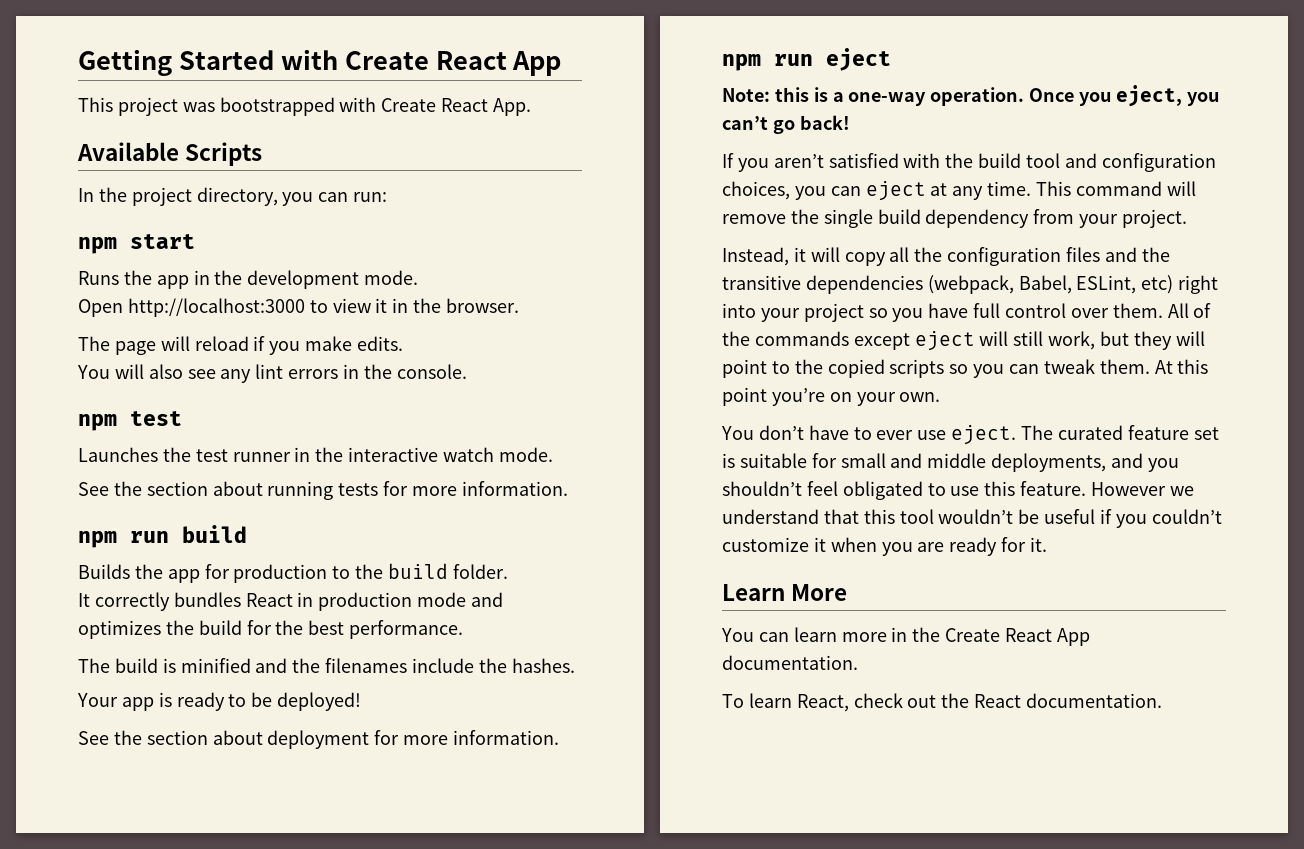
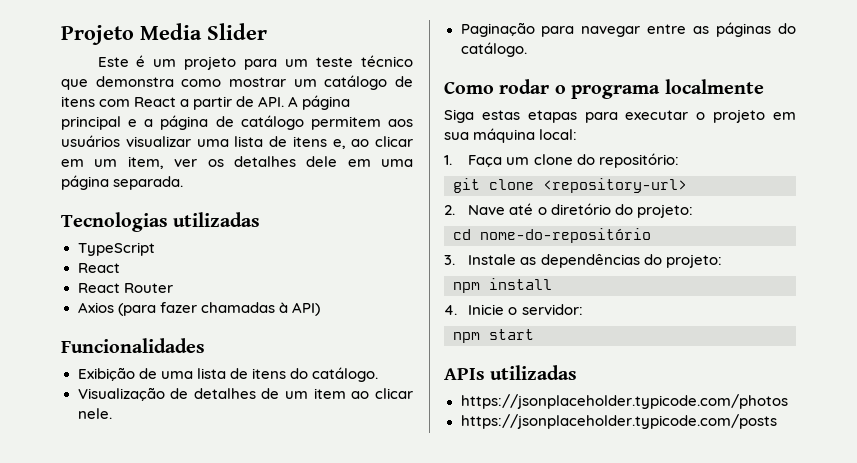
[78,49,562,76] [78,97,532,116] [77,142,263,166] [78,187,388,206] [78,234,195,254] [78,270,419,289] [78,298,520,317] [78,336,404,355] [77,364,467,383] [78,411,182,431] [78,447,553,462] [78,481,568,500] [78,525,247,548] [78,563,508,583] [78,592,504,611] [78,620,464,639] [78,658,575,673] [77,692,362,711] [78,730,560,749] [722,48,891,71] [722,85,1219,107] [722,115,850,134] [722,153,1216,172] [722,181,1196,201] [722,209,1188,228] [722,247,1170,266] [722,275,1219,294] [722,303,1212,322] [722,331,1205,351] [722,359,1209,378] [722,387,941,406] [721,425,1219,445] [722,453,1179,472] [722,481,1194,500] [722,509,1222,528] [722,537,1048,556] [722,584,848,601] [721,627,1090,646] [722,655,858,670] [722,693,1163,712] Getting Started with Create React App // This project was bootstrapped with Create React App. // Available Scripts // In the project directory, you can run: // npm start // Runs the app in the development mode. // Open http://localhost:3000 to view it in the browser. // The page will reload if you make edits. // You will also see any lint errors in the console. // npm test // Launches the test runner in the interactive watch mode. // See the section about running tests for more information. // npm run build // Builds the app for production to the build folder. // It correctly bundles React in production mode and optimizes the build for the best performance. // The build is minified and the filenames include the hashes. // Your app is ready to be deployed! // See the section about deployment for more information. // npm run eject // Note: this is a one-way operation. Once you eject, you can’t go back! // If you aren’t satisfied with the build tool and configuration choices, you can eject at any time. This command will remove the single build dependency from your project. // Instead, it will copy all the configuration files and the transitive dependencies (webpack, Babel, ESLint, etc) right into your project so you have full control over them. All of the commands except eject will still work, but they will point to the copied scripts so you can tweak them. At this point you’re on your own. // You don’t have to ever use eject. The curated feature set is suitable for small and middle deployments, and you shouldn’t feel obligated to use this feature. However we understand that this tool wouldn’t be useful if you couldn’t customize it when you are ready for it. // Learn More // You can learn more in the Create React App documentation. // To learn React, check out the React documentation. -> [61,23,267,45] [97,55,414,70] [61,75,413,90] [61,95,351,110] [61,115,413,130] [61,135,413,149] [61,156,413,169] [61,175,184,190] [61,212,261,232] [77,242,155,256] [77,263,120,273] [77,283,173,293] [77,302,320,316] [61,338,205,353] [77,367,378,382] [77,387,413,401] [77,408,112,419] [460,22,796,37] [460,42,527,57] [444,79,764,99] [444,109,797,123] [444,128,578,143] [444,153,679,168] [453,178,687,193] [444,203,693,218] [453,228,651,243] [444,254,722,268] [453,278,552,293] [444,304,583,315] [453,329,534,343] [444,365,578,380] [460,394,788,409] [460,414,777,429] Projeto Media Slider // Este é um projeto para um teste técnico que demonstra como mostrar um catálogo de itens com React a partir de API. A página principal e a página de catálogo permitem aos usuários visualizar uma lista de itens e, ao clicar em um item, ver os detalhes dele em uma página separada. // Tecnologias utilizadas // TypeScript // React // React Router // Axios (para fazer chamadas à API) // Funcionalidades // Exibição de uma lista de itens do catálogo. // Visualização de detalhes de um item ao clicar nele. // Paginação para navegar entre as páginas do catálogo. // Como rodar o programa localmente // Siga estas etapas para executar o projeto em sua máquina local: // 1. Faça um clone do repositório: // git clone <repository-url> // 2. Nave até o diretório do projeto: // cd nome-do-repositório // 3. Instale as dependências do projeto: // npm install // 4. Inicie o servidor: // npm start // APIs utilizadas // https://jsonplaceholder.typicode.com/photos // https://jsonplaceholder.typicode.com/posts

